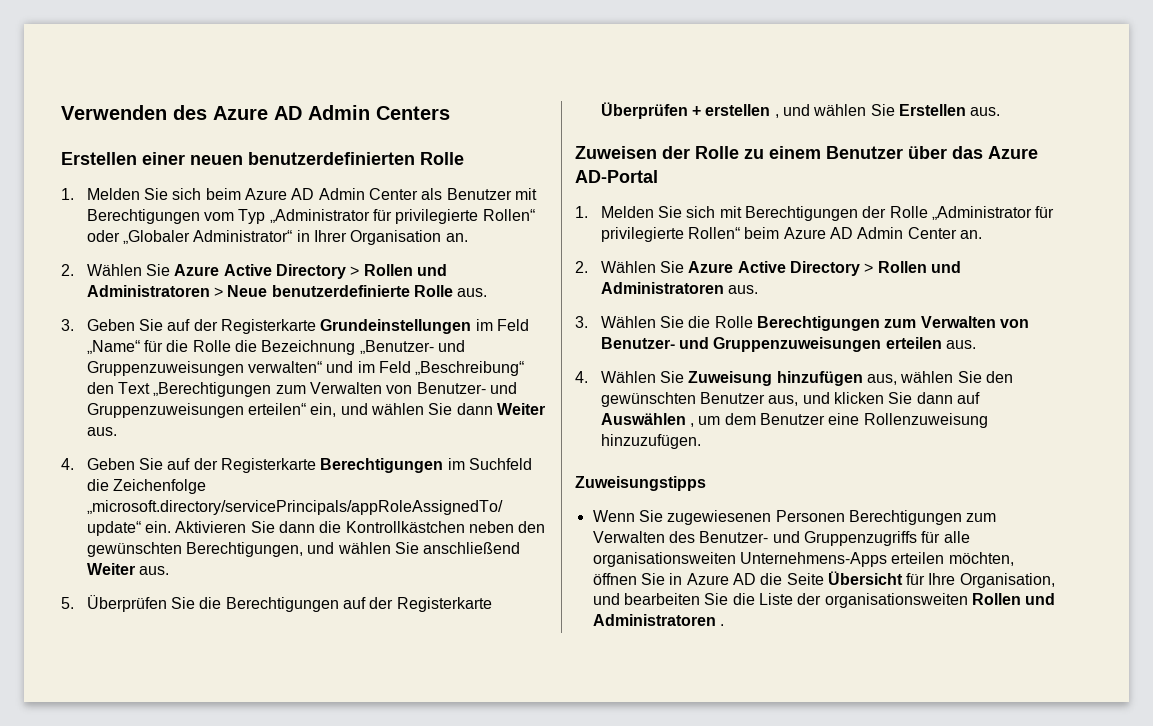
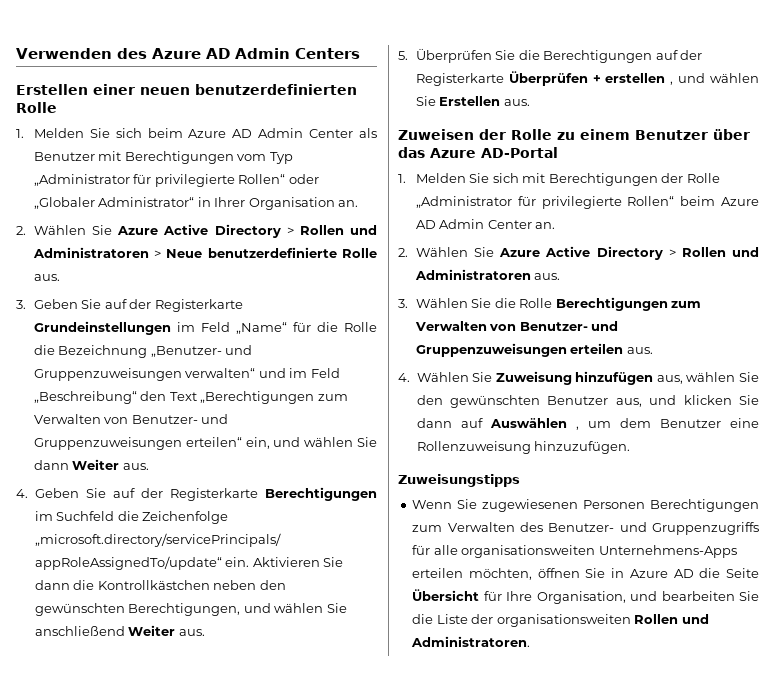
[592,614,724,626] Administratoren . -> [411,636,531,647] Administratoren.

